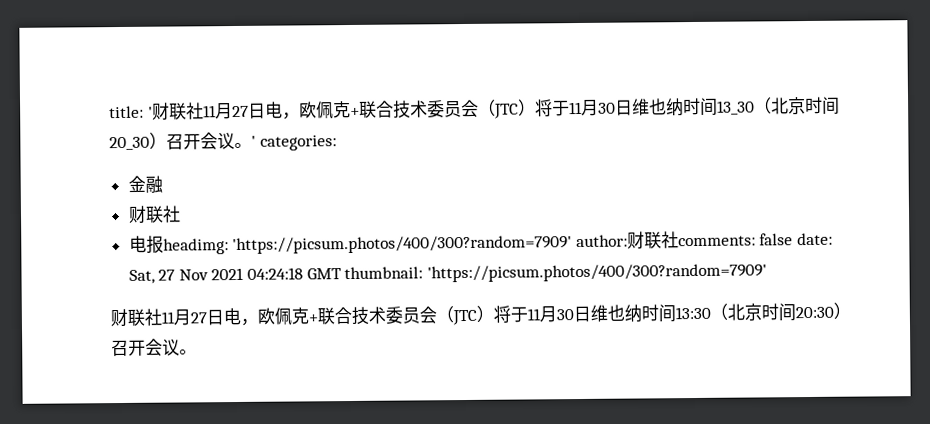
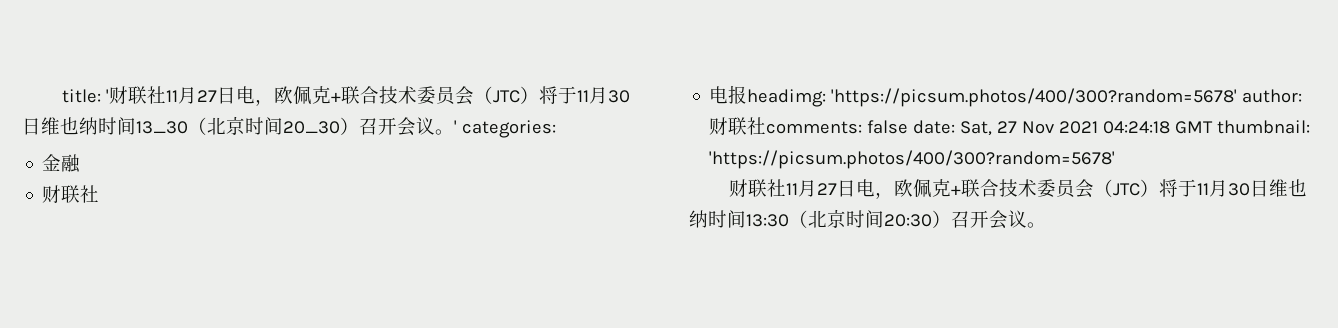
[232,235,573,255] 'https://picsum.photos/400/300?random=7909' -> [831,88,1238,107] 'https://picsum.photos/400/300?random=5678'
[426,263,767,283] 'https://picsum.photos/400/300?random=7909' -> [709,150,1116,169] 'https://picsum.photos/400/300?random=5678'

